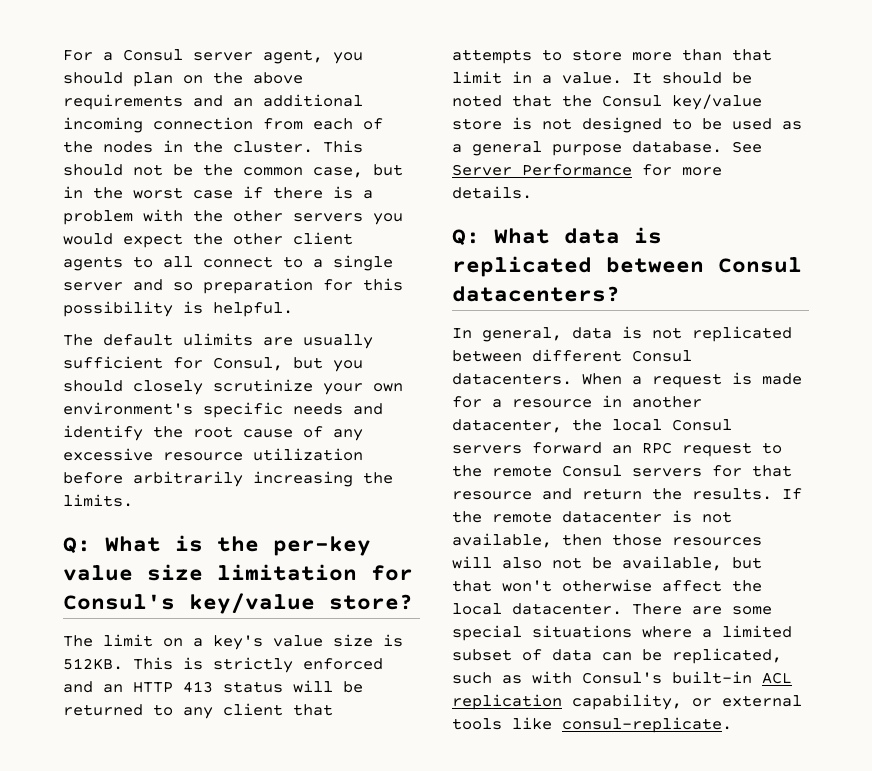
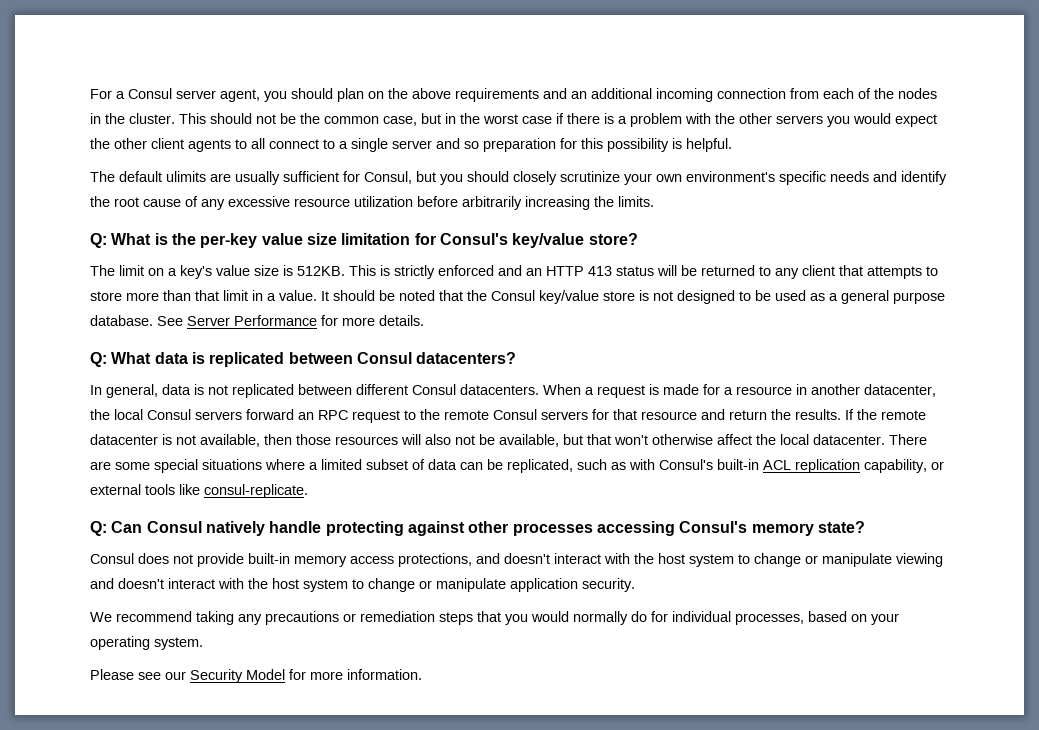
(732, 725) none -> [90,521,865,536] [90,553,943,567] [90,578,635,592] [90,611,899,625] [90,636,203,650] [90,669,422,683] // Q: Can Consul natively handle protecting against other processes accessing Consul's memory state? // Consul does not provide built-in memory access protections, and doesn't interact with the host system to change or manipulate viewing and doesn't interact with the host system to change or manipulate application security. // We recommend taking any precautions or remediation steps that you would normally do for individual processes, based on your operating system. // Please see our Security Model for more information.

